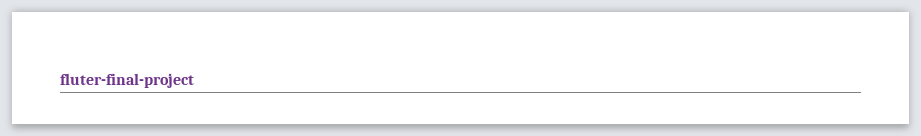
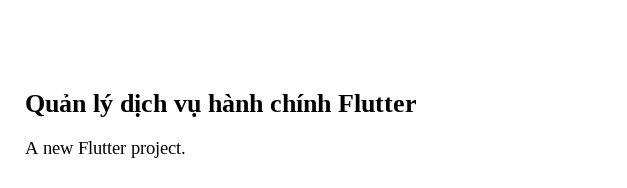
[60,73,194,88] fluter-final-project -> [25,94,418,117] [25,141,186,158] Quản lý dịch vụ hành chính Flutter // A new Flutter project.

